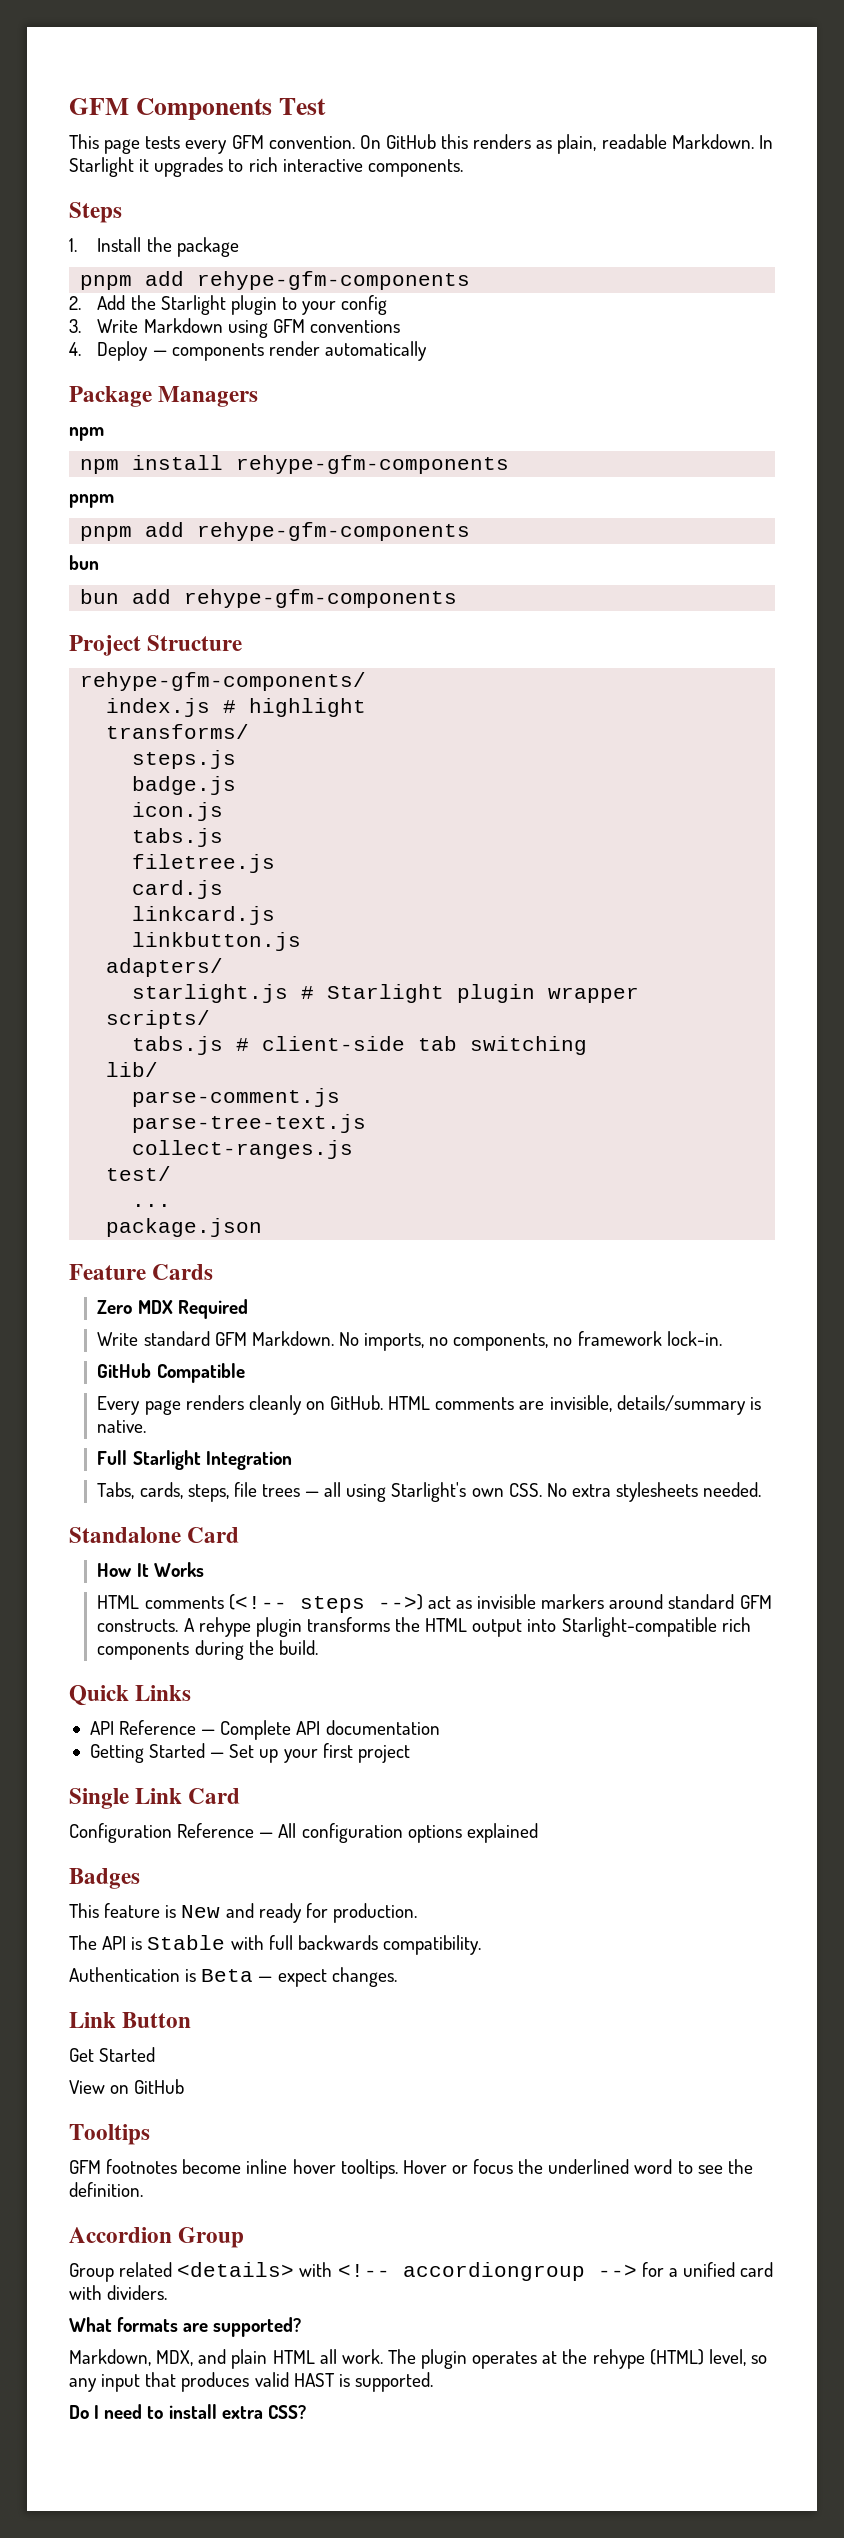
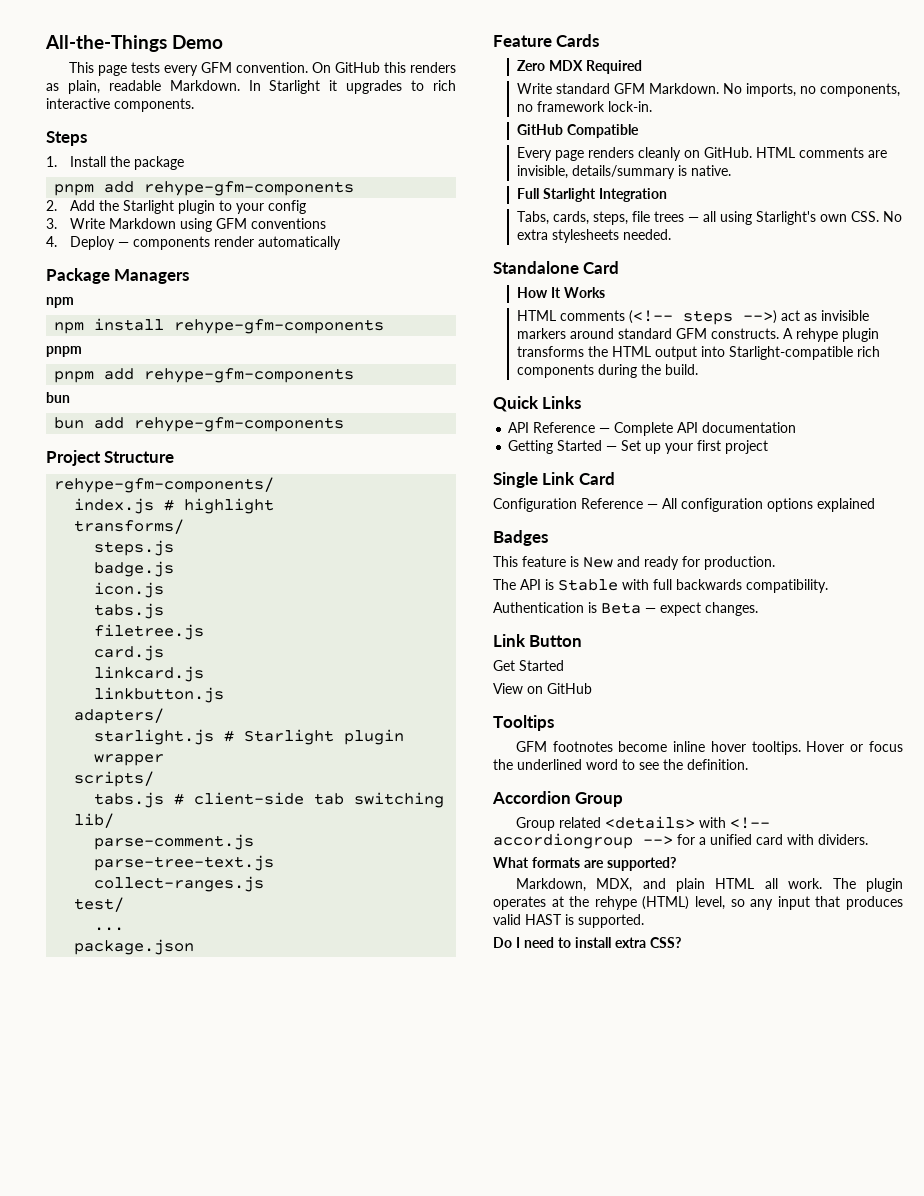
[69,98,326,120] GFM Components Test -> [45,35,224,52] All-the-Things Demo

